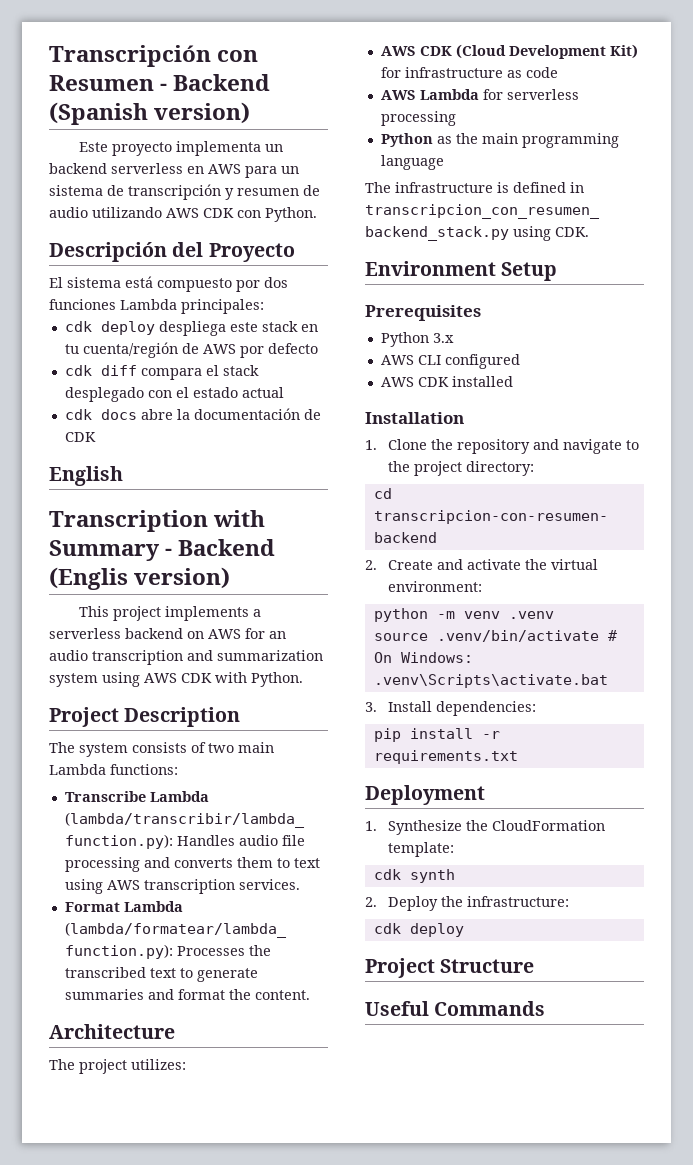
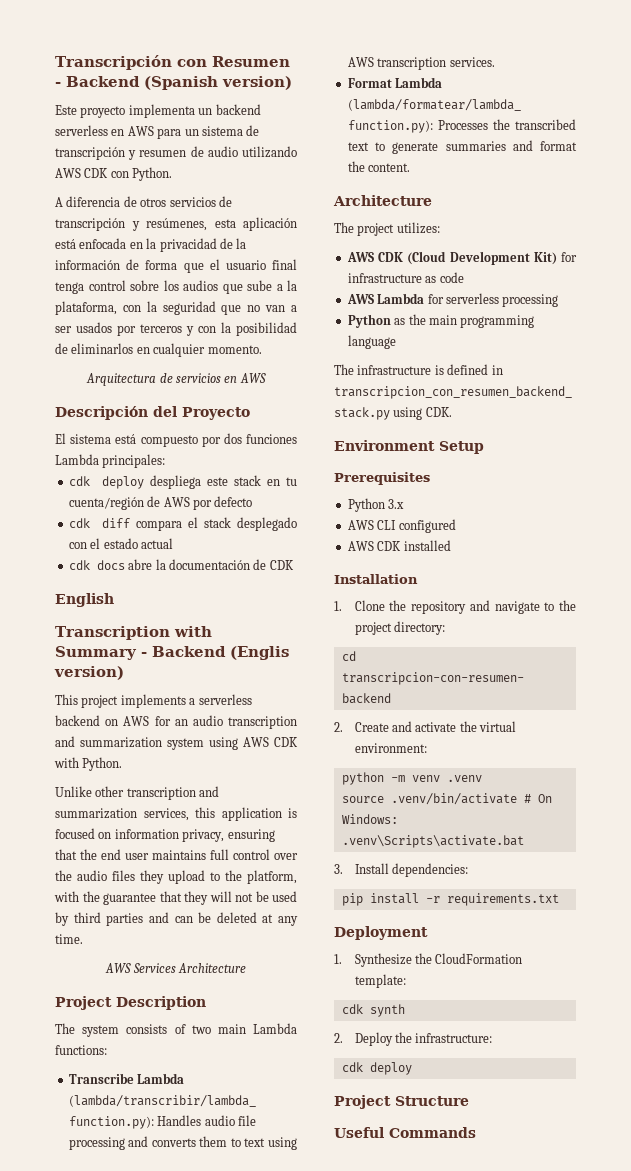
(317, 214) none -> [55,196,232,207] [55,217,297,231] [55,238,247,252] [55,259,297,273] [55,280,297,294] [55,301,297,315] [55,322,297,336] [55,343,262,357] [86,373,266,386] // A diferencia de otros servicios de transcripción y resúmenes, esta aplicación está enfocada en la privacidad de la información de forma que el usuario final tenga control sobre los audios que sube a la plataforma, con la seguridad que no van a ser usados por terceros y con la posibilidad de eliminarlos en cualquier momento. // Arquitectura de servicios en AWS
(303, 679) none -> [55,786,220,800] [55,807,297,821] [55,828,275,842] [55,849,298,860] [55,870,297,884] [54,891,297,905] [55,912,298,926] [55,934,83,944] [105,963,246,973] // Unlike other transcription and summarization services, this application is focused on information privacy, ensuring that the end user maintains full control over the audio files they upload to the platform, with the guarantee that they will not be used by third parties and can be deleted at any time. // AWS Services Architecture

